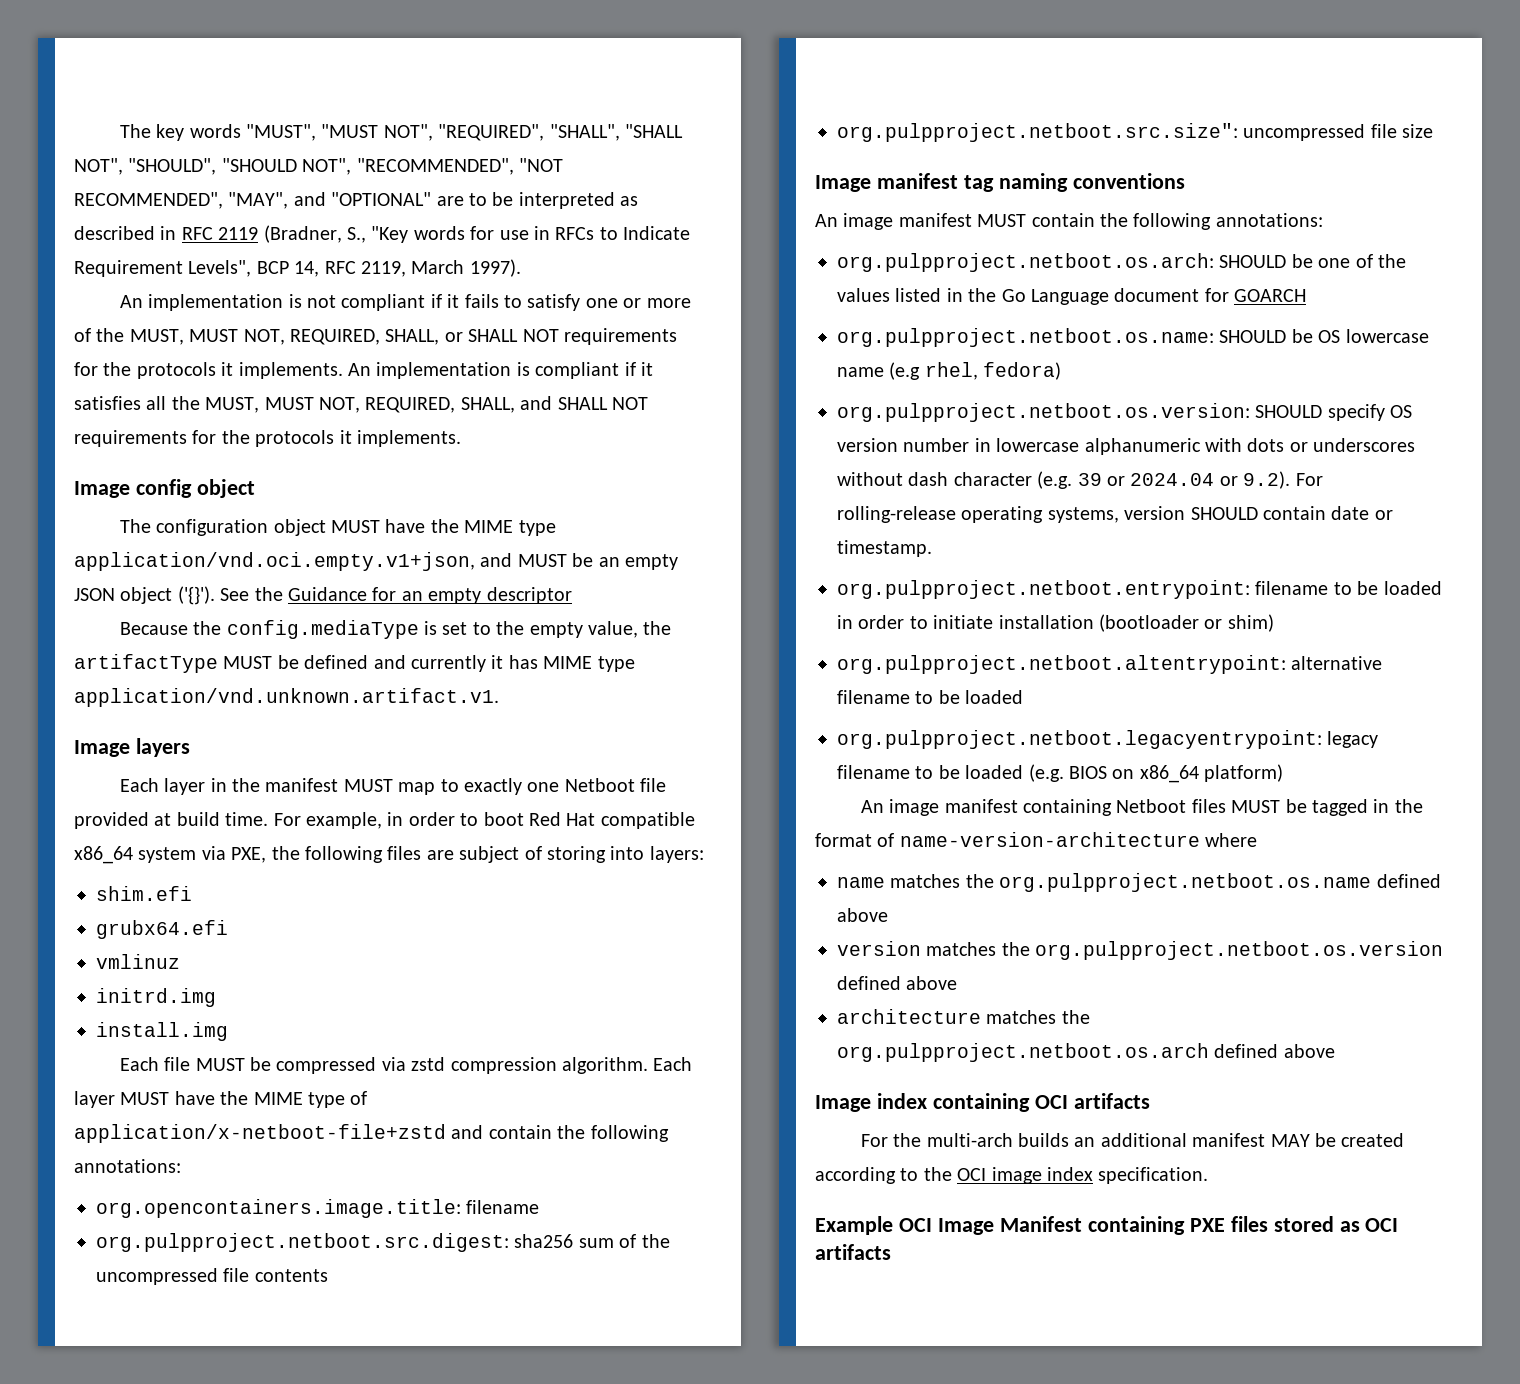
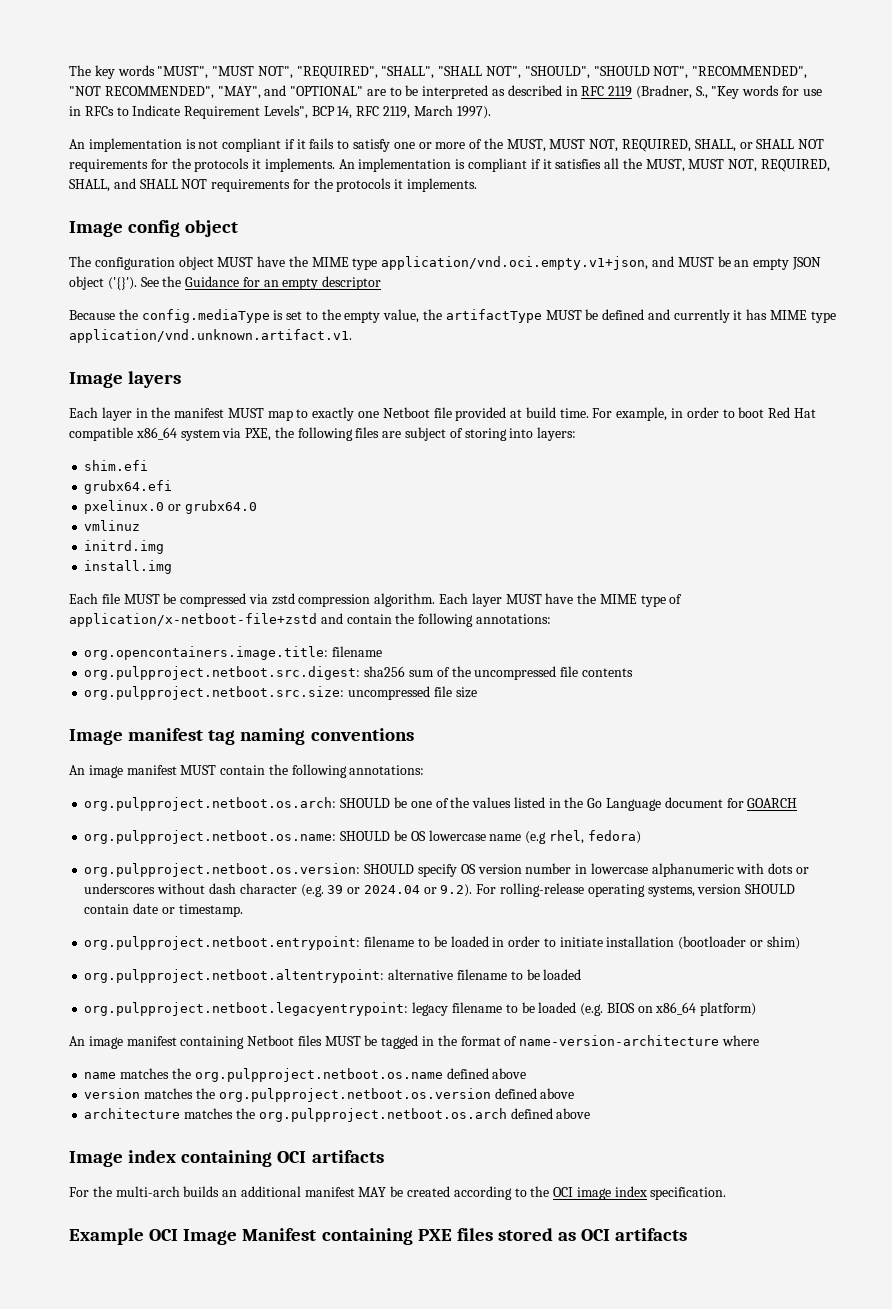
(228, 929) none -> [84,500,257,514] // pxelinux.0 or grubx64.0
[837,123,1238,142] org.pulpproject.netboot.src.size": -> [84,686,345,700] org.pulpproject.netboot.src.size:

